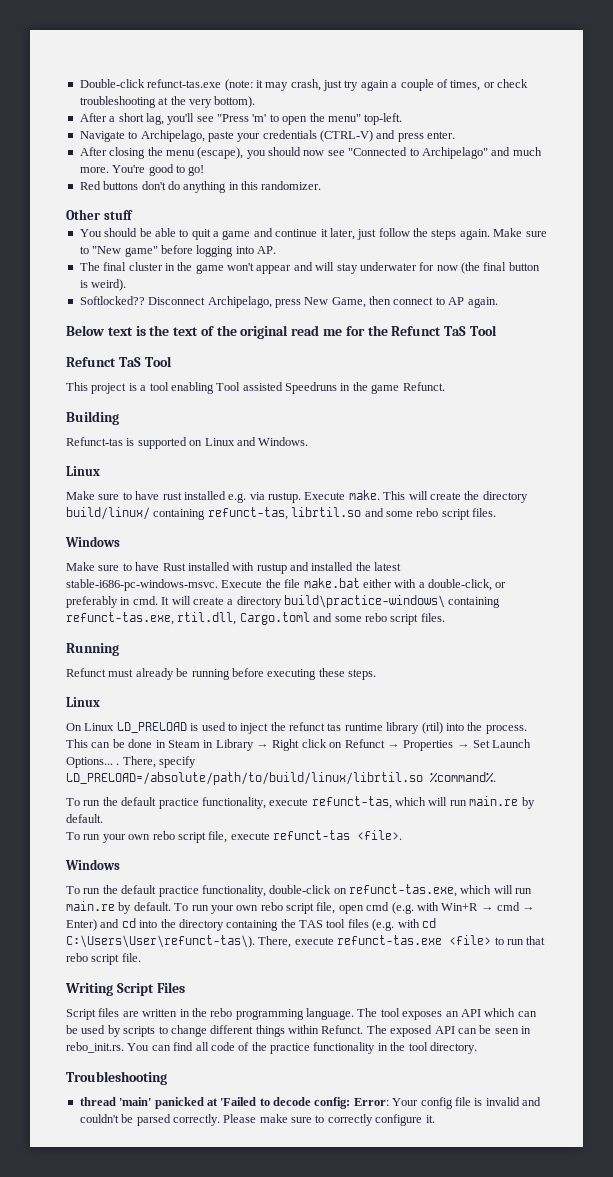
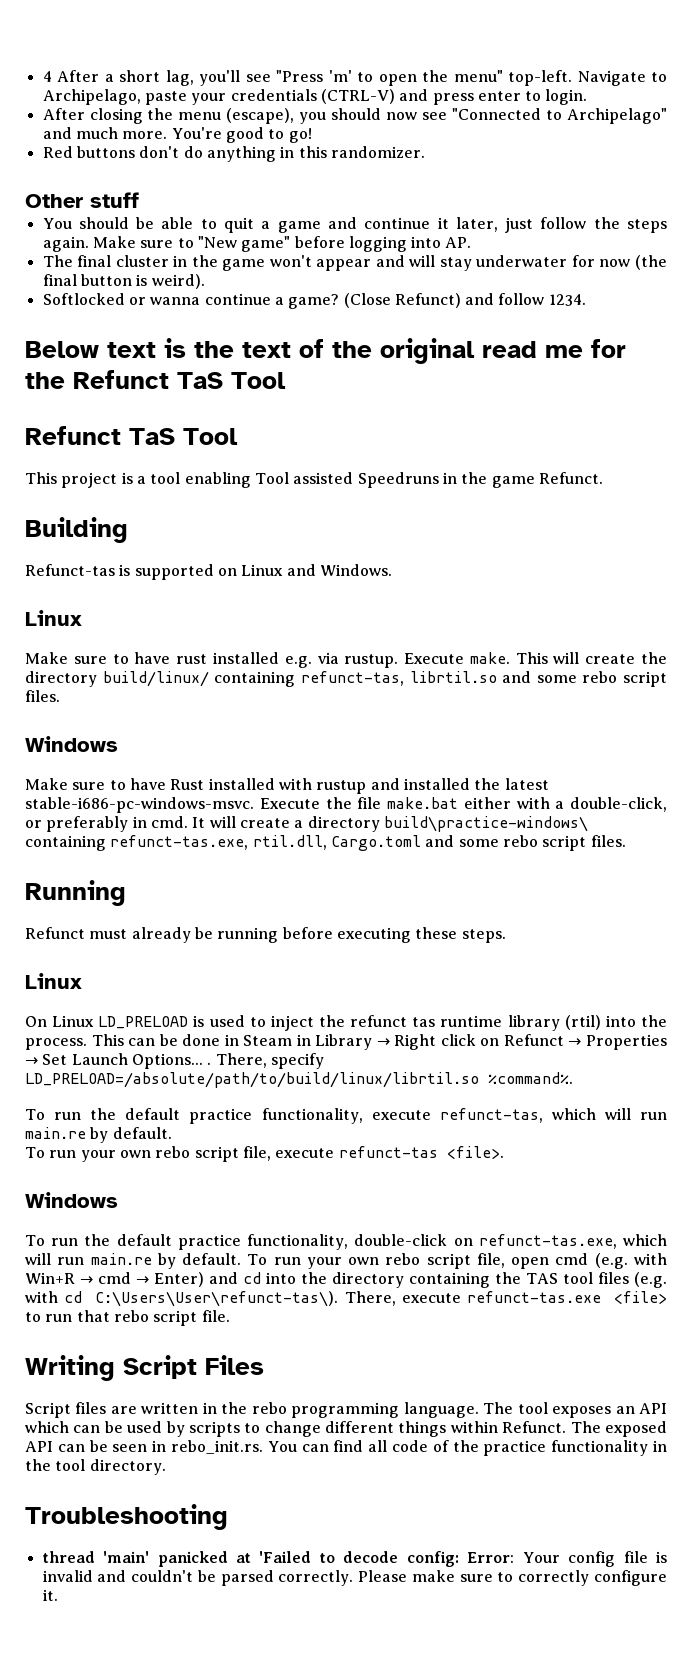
[79,79,528,91] [79,96,256,108] Double-click refunct-tas.exe (note: it may crash, just try again a couple of times, or check troubleshooting at the very bottom). // -> [42,71,52,82] 4
(403, 119) // -> (573, 78) none
[427,131,456,139] enter. -> [477,89,588,105] enter to login.
[79,296,498,308] Softlocked?? Disconnect Archipelago, press New Game, then connect to AP again. -> [42,293,586,309] Softlocked or wanna continue a game? (Close Refunct) and follow 1234.

